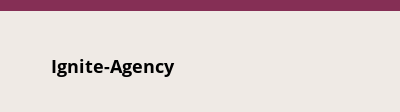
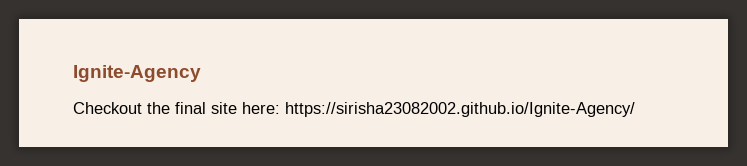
(175, 68) none -> [73,102,635,117] // Checkout the final site here: https://sirisha23082002.github.io/Ignite-Agency/

